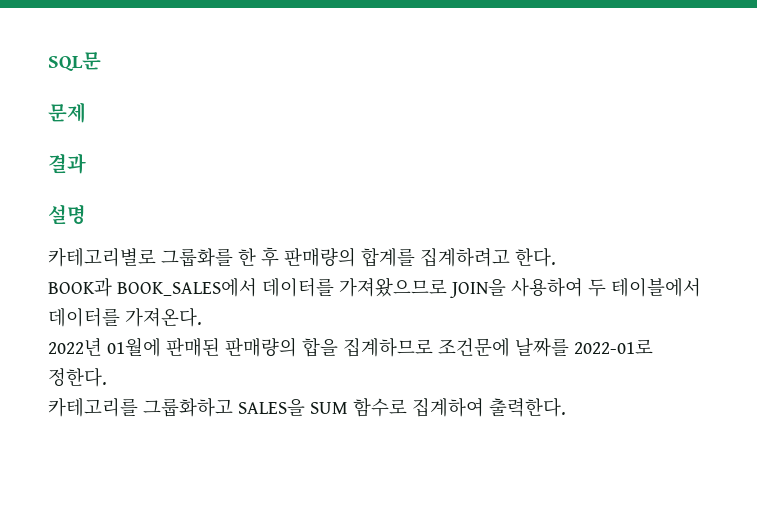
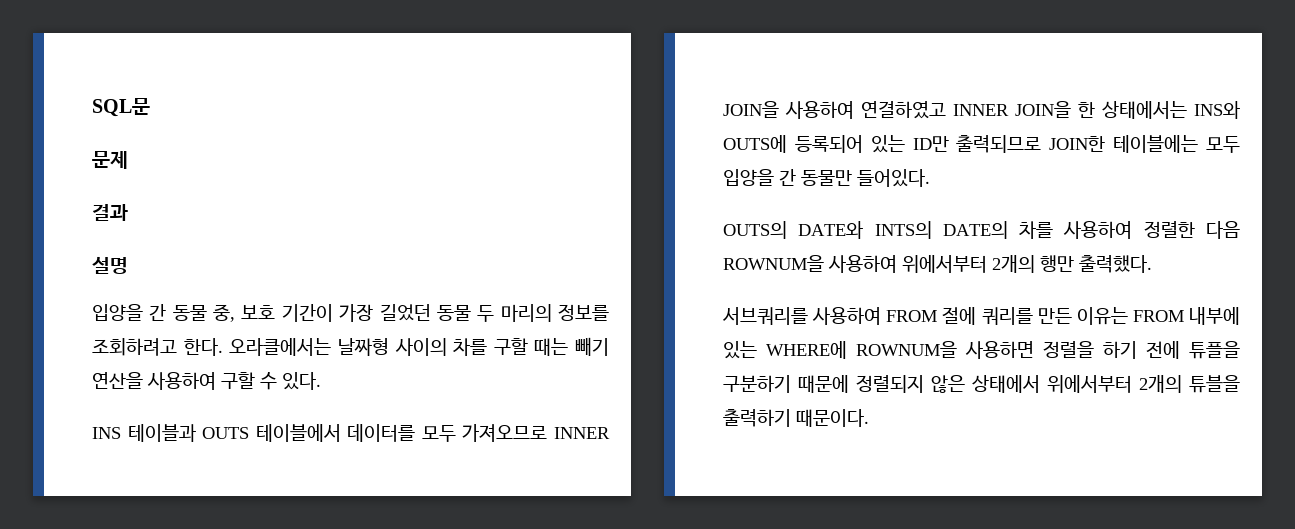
[48,247,556,267] [48,277,701,298] [48,307,202,327] [48,337,653,357] [48,367,107,387] [48,397,566,417] 카테고리별로 그룹화를 한 후 판매량의 합계를 집계하려고 한다. // BOOK과 BOOK_SALES에서 데이터를 가져왔으므로 JOIN을 사용하여 두 테이블에서 데이터를 가져온다. // 2022년 01월에 판매된 판매량의 합을 집계하므로 조건문에 날짜를 2022-01로 정한다. // 카테고리를 그룹화하고 SALES을 SUM 함수로 집계하여 출력한다. -> [92,304,609,322] [92,337,609,356] [92,372,321,390] [92,424,610,442] [723,101,1240,119] [723,135,1240,153] [723,169,930,187] [723,221,1240,239] [723,255,1152,273] [722,307,1240,325] [723,341,1240,359] [723,375,1240,393] [723,409,869,427] 입양을 간 동물 중, 보호 기간이 가장 길었던 동물 두 마리의 정보를 조회하려고 한다. 오라클에서는 날짜형 사이의 차를 구할 때는 빼기 연산을 사용하여 구할 수 있다. // INS 테이블과 OUTS 테이블에서 데이터를 모두 가져오므로 INNER JOIN을 사용하여 연결하였고 INNER JOIN을 한 상태에서는 INS와 OUTS에 등록되어 있는 ID만 출력되므로 JOIN한 테이블에는 모두 입양을 간 동물만 들어있다. // OUTS의 DATE와 INTS의 DATE의 차를 사용하여 정렬한 다음 ROWNUM을 사용하여 위에서부터 2개의 행만 출력했다. // 서브쿼리를 사용하여 FROM 절에 쿼리를 만든 이유는 FROM 내부에 있는 WHERE에 ROWNUM을 사용하면 정렬을 하기 전에 튜플을 구분하기 때문에 정렬되지 않은 상태에서 위에서부터 2개의 튜블을 출력하기 때문이다.

